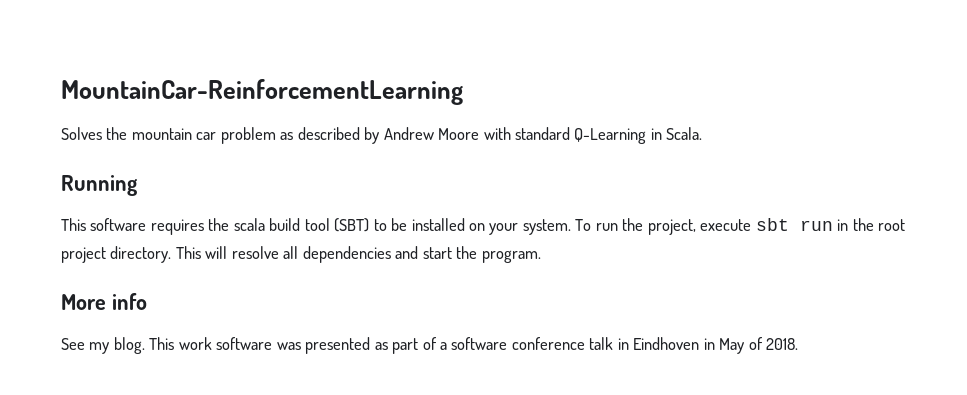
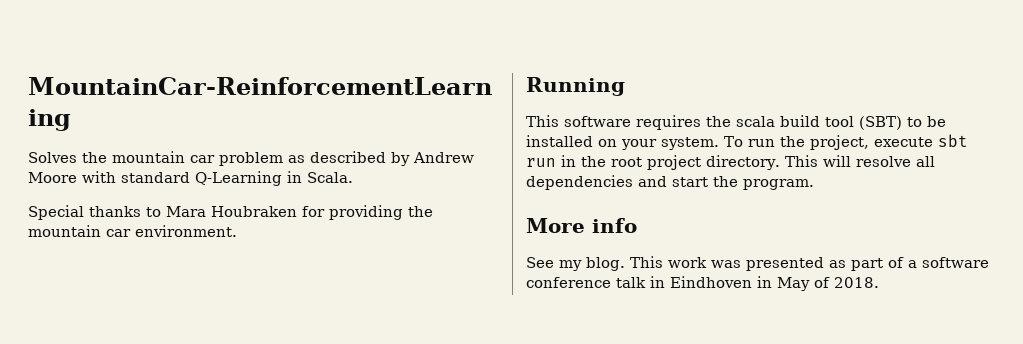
(703, 133) none -> [28,205,433,220] [28,225,237,237] // Special thanks to Mara Houbraken for providing the mountain car environment.
[216,337,273,350] software -> (707, 262) none

